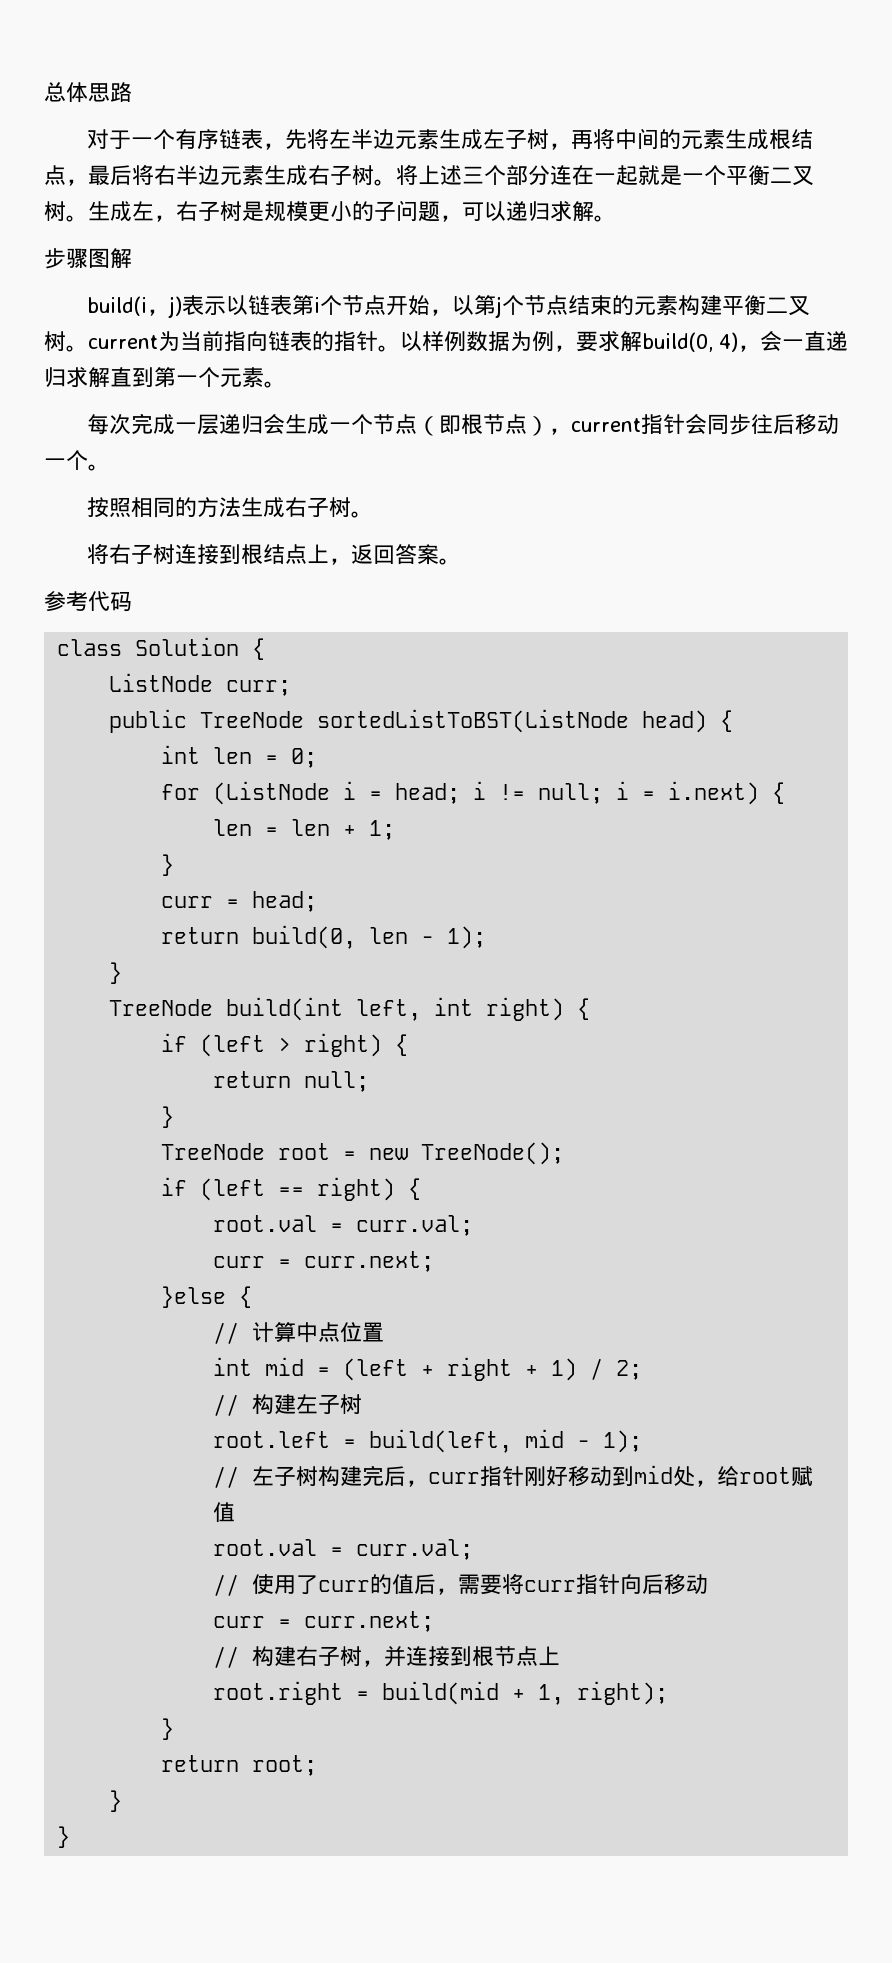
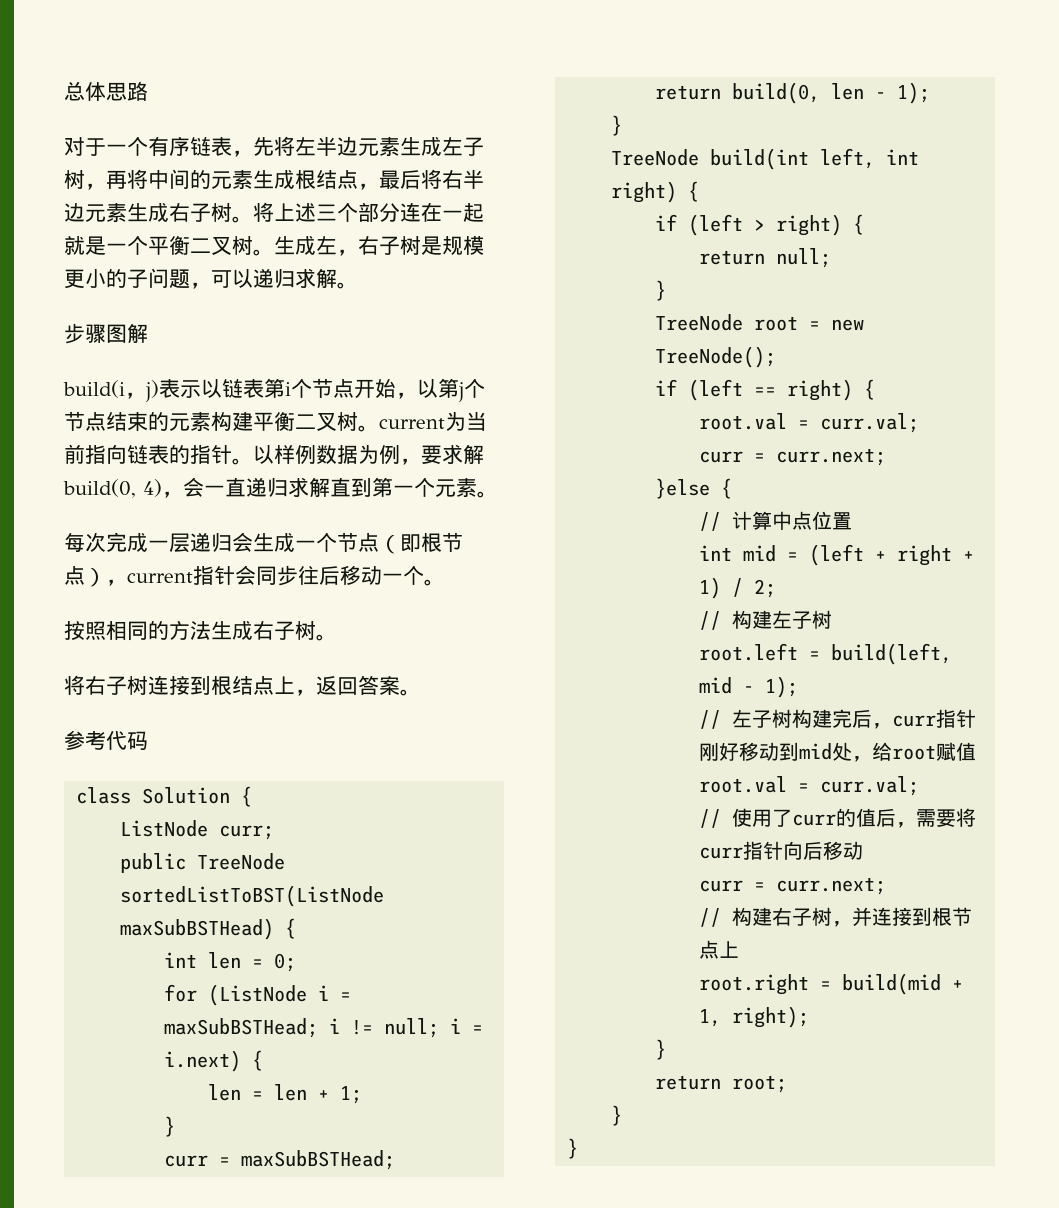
[642,710,708,733] head) -> [120,918,275,940] maxSubBSTHead)
[395,783,461,804] head; -> [164,1018,319,1038] maxSubBSTHead;
[252,891,318,912] head; -> [241,1150,396,1170] maxSubBSTHead;

